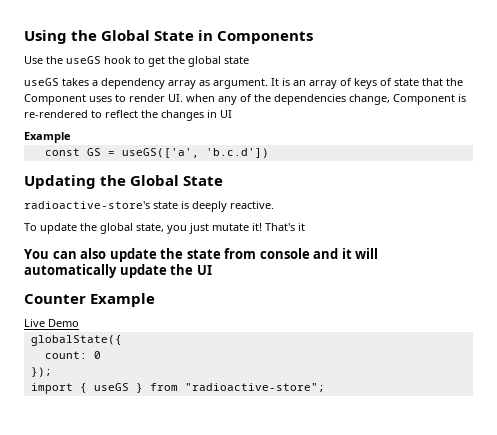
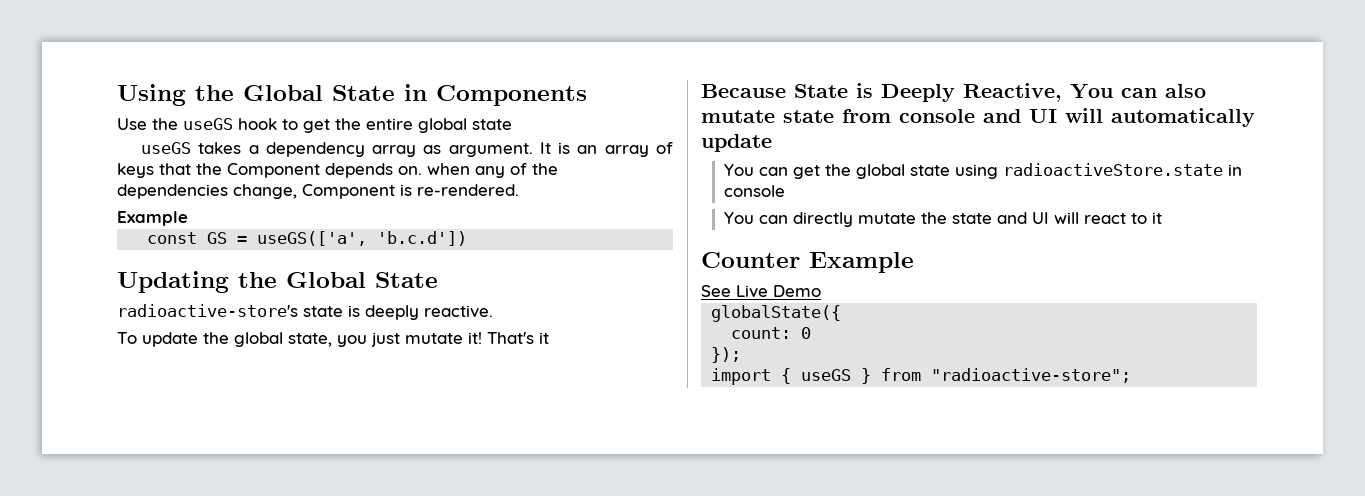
(185, 60) none -> [366,118,413,130] entire
[380,78,419,86] of state -> (154, 170) none
[89,94,183,102] uses to render UI. -> [325,163,422,178] depends on.
[24,110,232,121] re-rendered to reflect the changes in UI -> [417,184,519,196] re-rendered.
(305, 227) none -> [701,83,1062,102] Because State is Deeply Reactive,
[109,248,184,262] update the -> [701,110,775,123] mutate
[341,248,352,259] it -> [1029,109,1057,123] UI
[170,264,212,275] the UI -> [724,163,1243,179] [724,185,786,197] [724,212,1163,227] // You can get the global state using radioactiveStore.state in console // You can directly mutate the state and UI will react to it
(156, 300) none -> [701,285,731,297] See

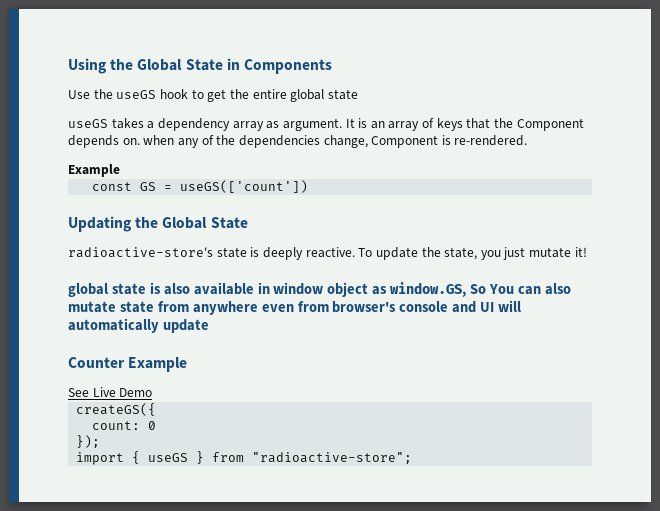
[257,231,468,246] useGS(['a', 'b.c.d']) -> [180,180,309,193] useGS(['count'])
(493, 311) // -> (355, 252) none
[234,332,283,347] global -> (441, 252) none
[487,332,549,344] [701,83,1062,102] That's it // Because State is Deeply Reactive, -> [68,282,487,297] // global state is also available in window object as window.GS, So
(891, 116) none -> [192,301,397,315] anywhere even from browser's
[724,163,1243,179] [724,185,786,197] [724,212,1163,227] // You can get the global state using radioactiveStore.state in console // You can directly mutate the state and UI will react to it -> (209, 326) none
[711,305,842,322] globalState({ -> [76,403,157,416] createGS({

